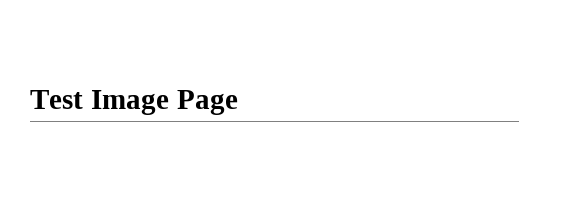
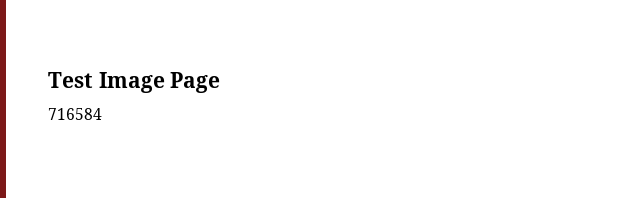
(238, 102) none -> [48,108,102,120] // 716584

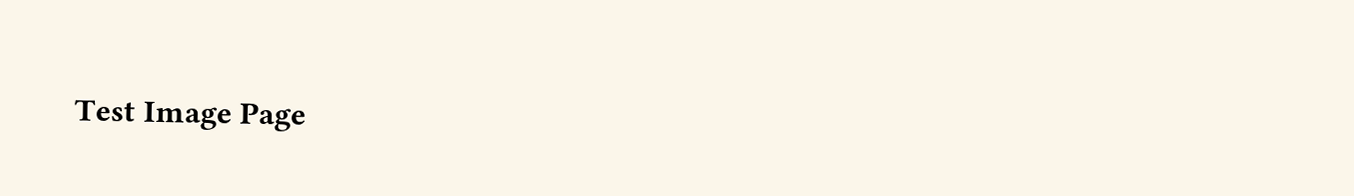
[48,108,102,120] // 716584 -> (307, 117) none

